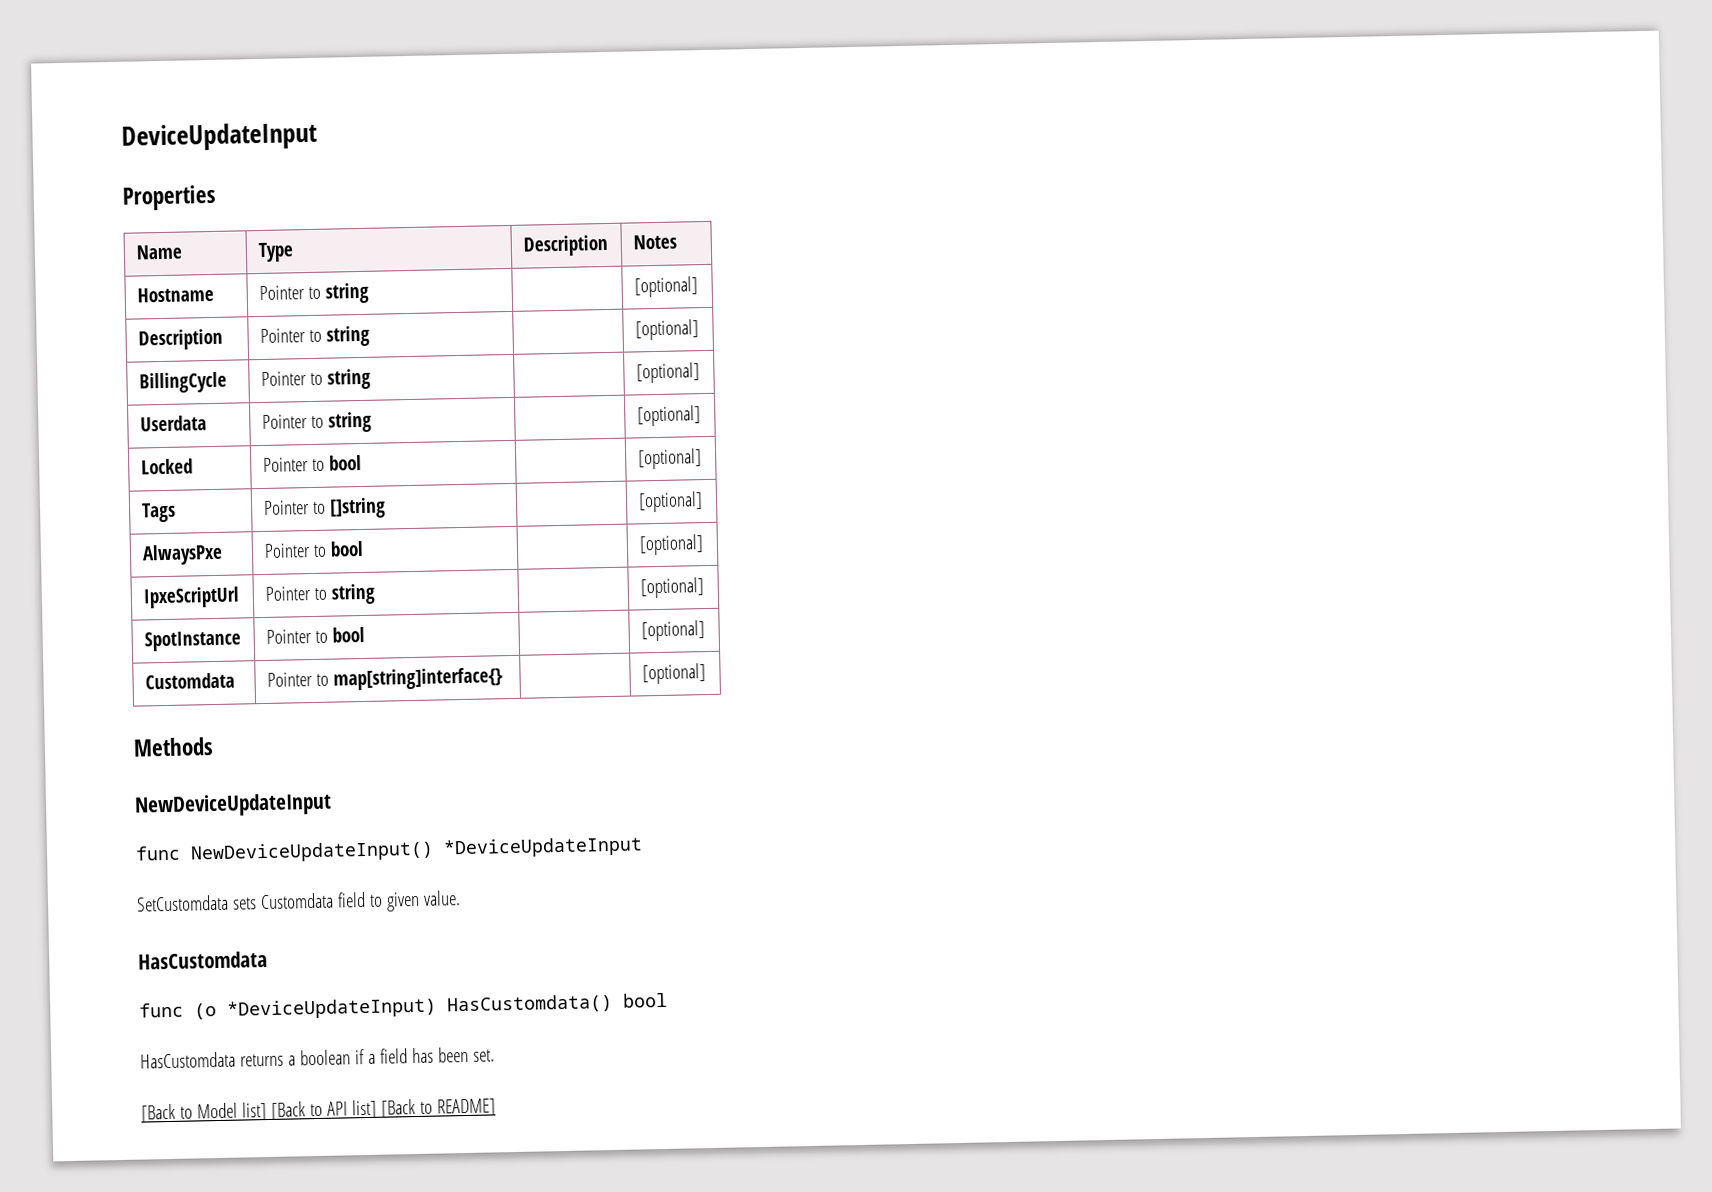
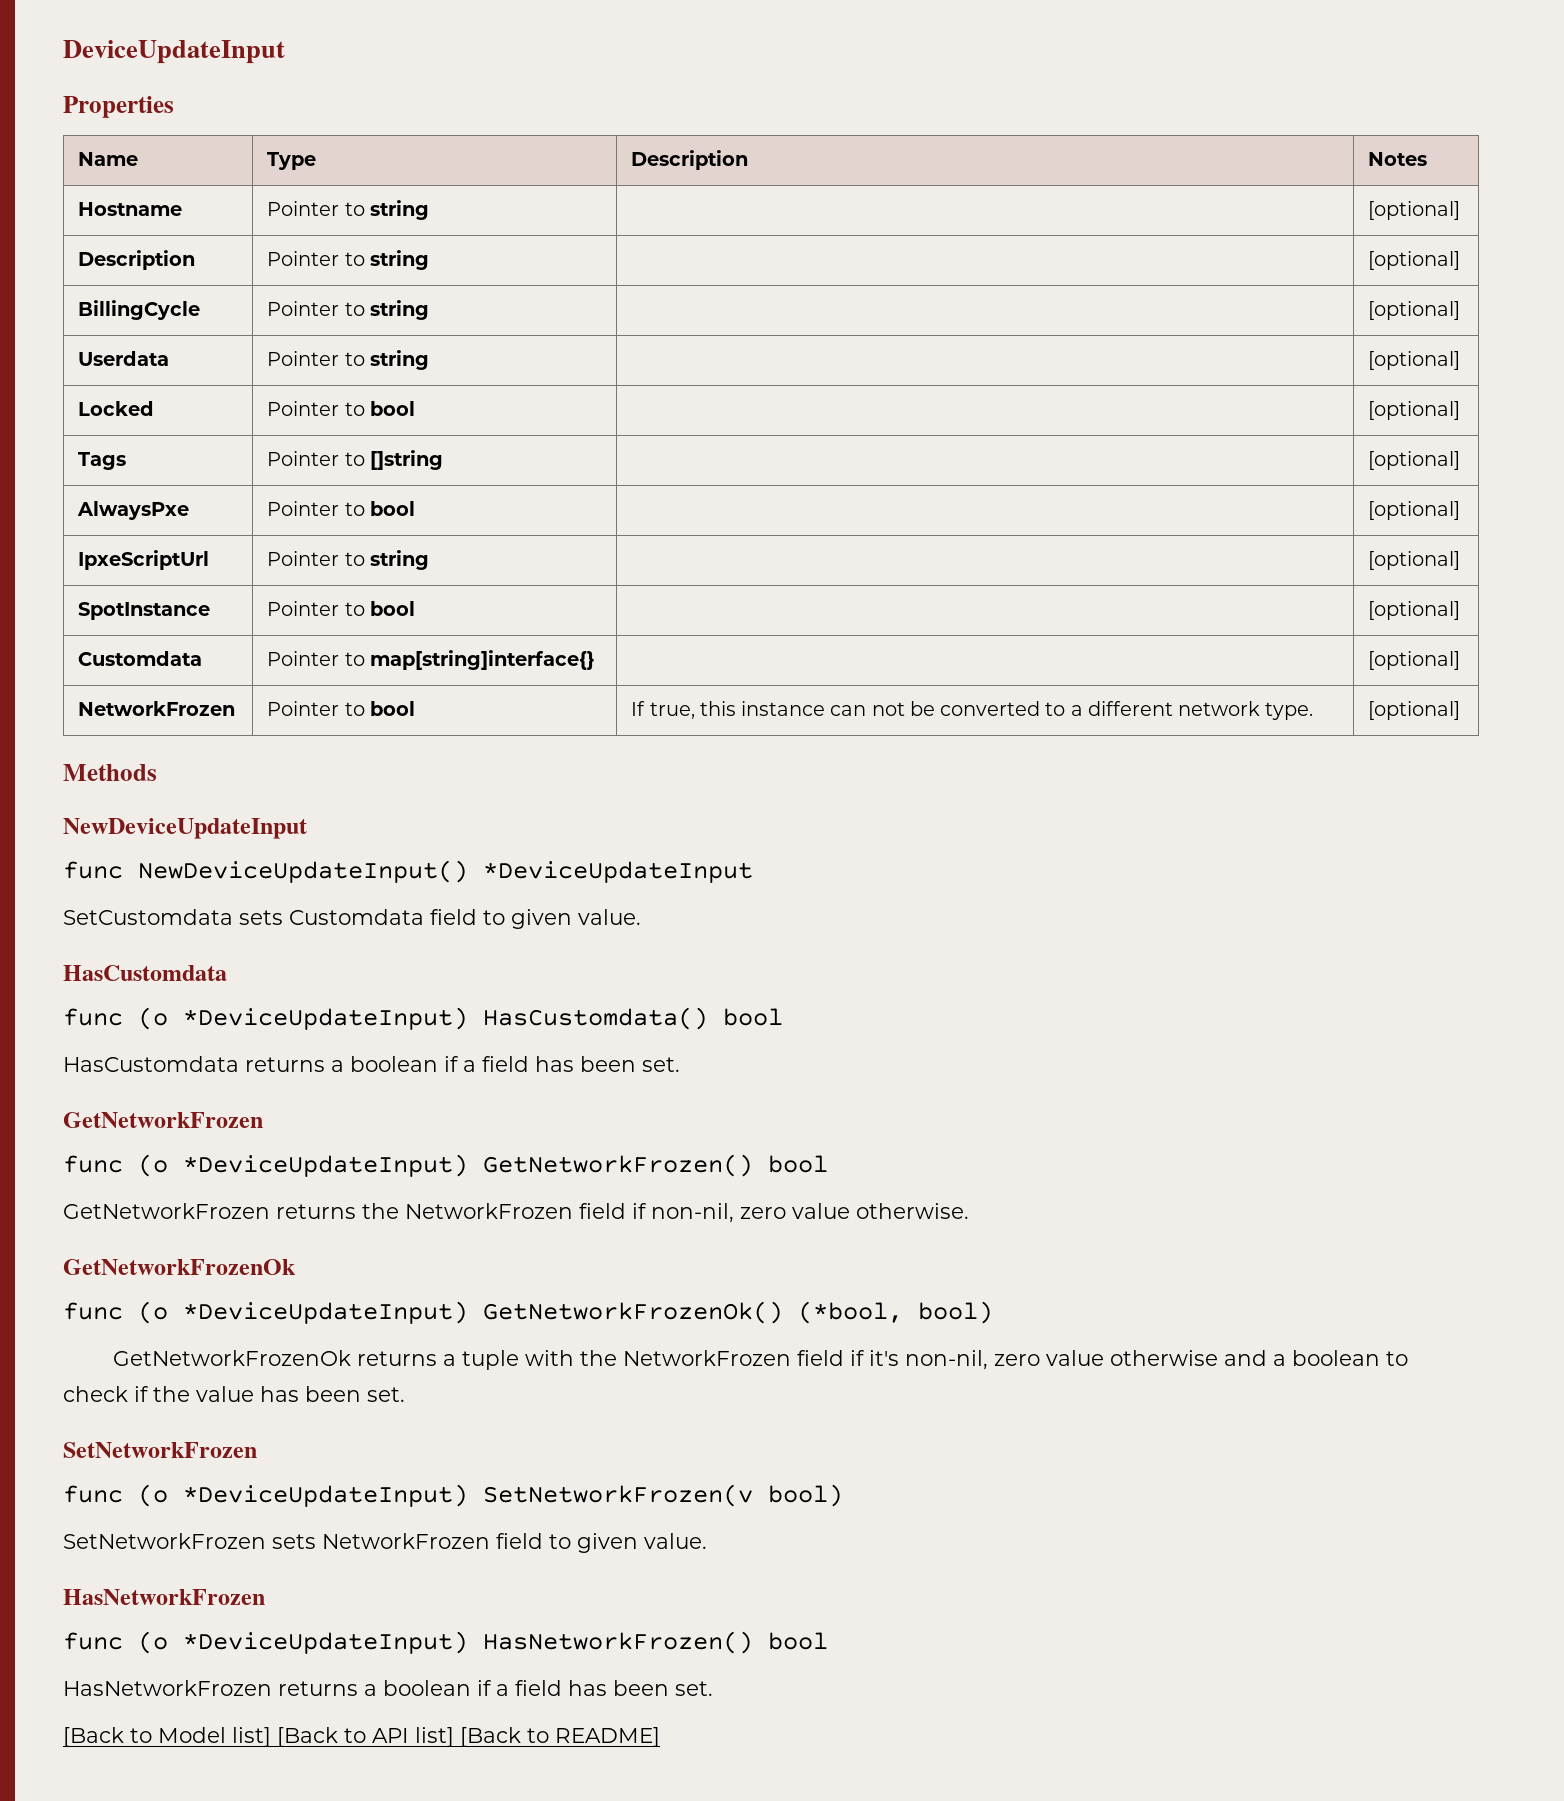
(706, 674) none -> [78,701,236,716] [267,701,415,716] [631,701,1314,720] [1368,701,1461,720] // NetworkFrozen | Pointer to bool | If true, this instance can not be converted to a different network type. | [optional]
(495, 1055) none -> [63,1112,263,1128] [63,1154,828,1177] [63,1203,969,1223] [63,1259,296,1275] [63,1301,993,1324] [113,1350,1409,1370] [63,1386,405,1402] [63,1442,257,1458] [63,1484,843,1507] [63,1533,707,1553] [63,1589,265,1605] [63,1631,828,1654] [63,1680,713,1696] // GetNetworkFrozen // func (o *DeviceUpdateInput) GetNetworkFrozen() bool // GetNetworkFrozen returns the NetworkFrozen field if non-nil, zero value otherwise. // GetNetworkFrozenOk // func (o *DeviceUpdateInput) GetNetworkFrozenOk() (*bool, bool) // GetNetworkFrozenOk returns a tuple with the NetworkFrozen field if it's non-nil, zero value otherwise and a boolean to check if the value has been set. // SetNetworkFrozen // func (o *DeviceUpdateInput) SetNetworkFrozen(v bool) // SetNetworkFrozen sets NetworkFrozen field to given value. // HasNetworkFrozen // func (o *DeviceUpdateInput) HasNetworkFrozen() bool // HasNetworkFrozen returns a boolean if a field has been set.

